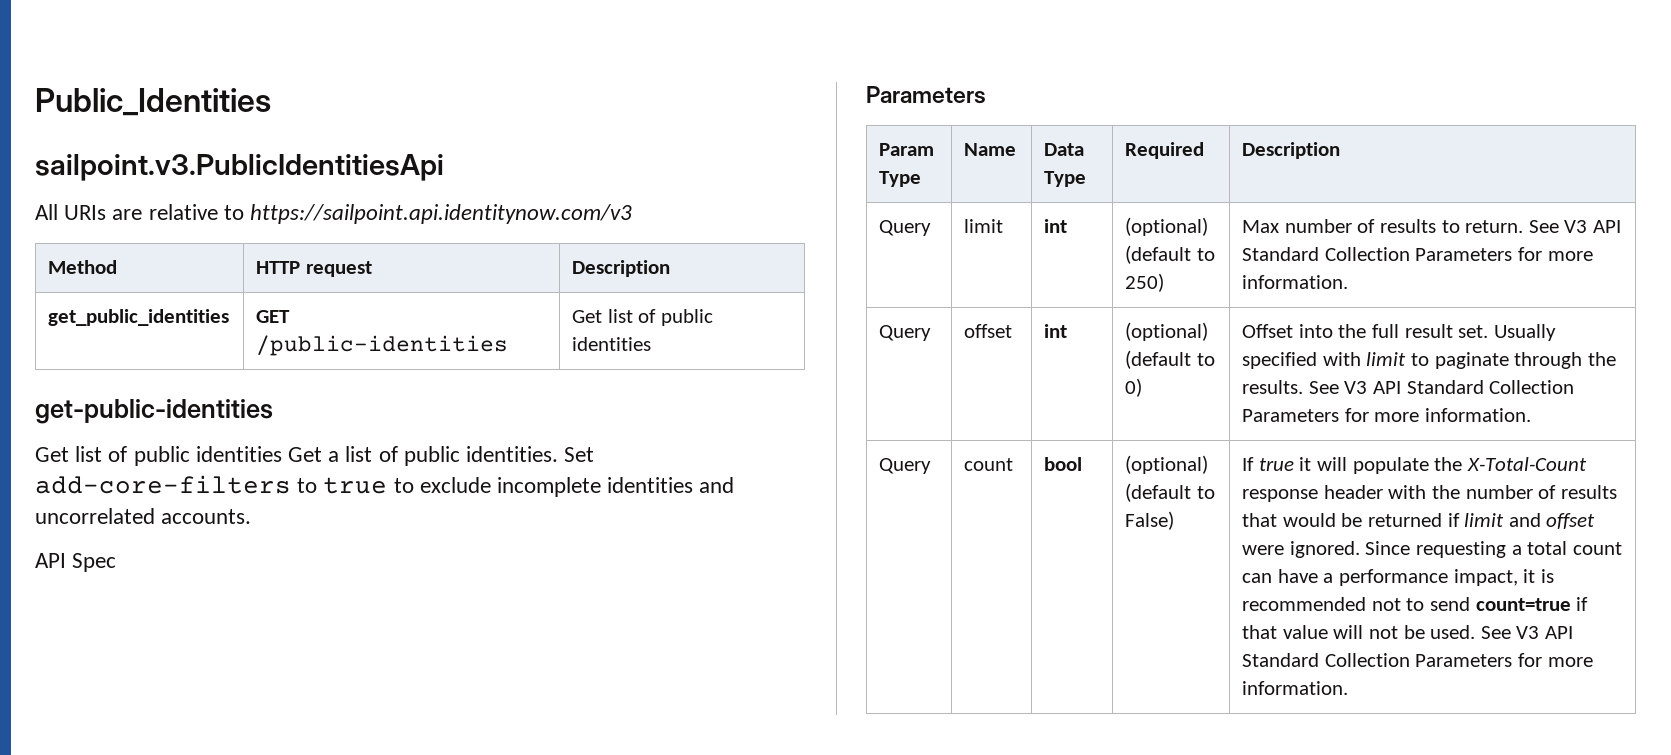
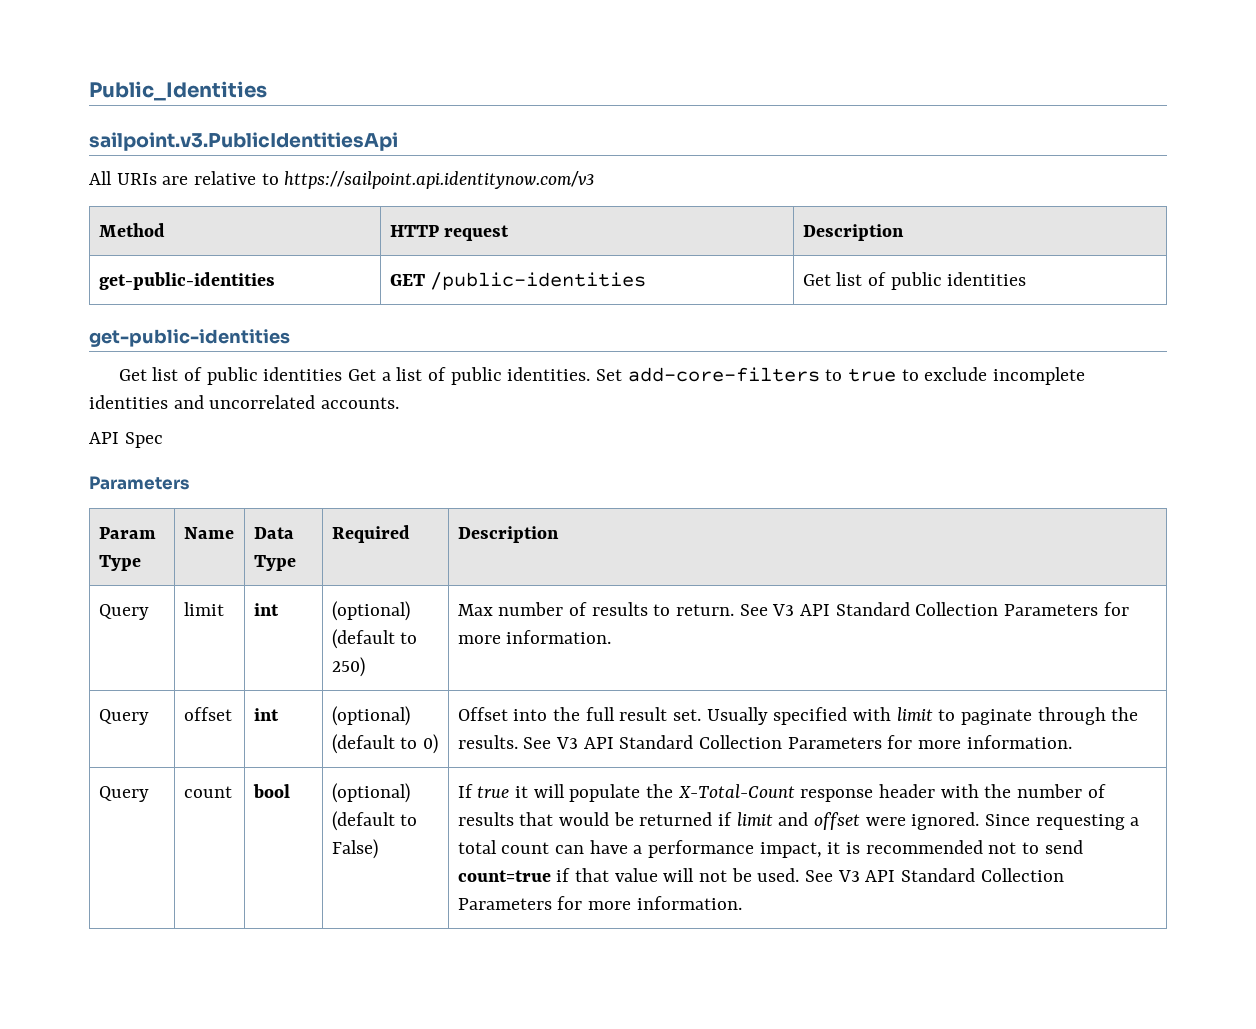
[48,309,230,326] get_public_identities -> [98,272,275,290] get-public-identities

